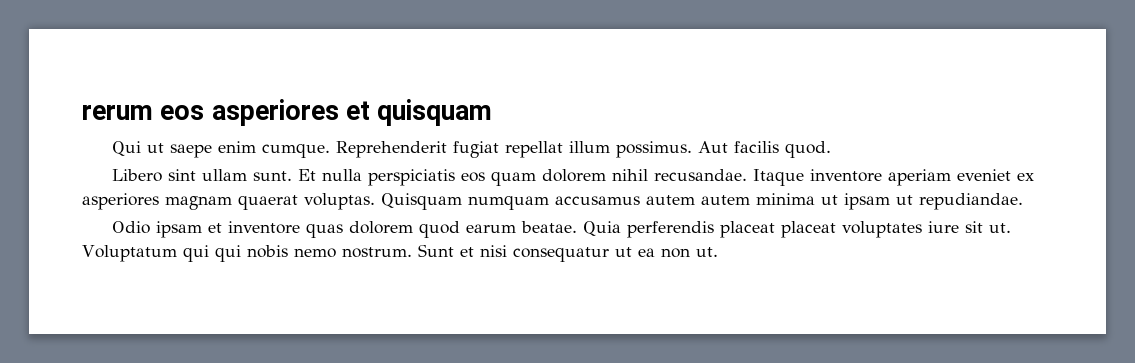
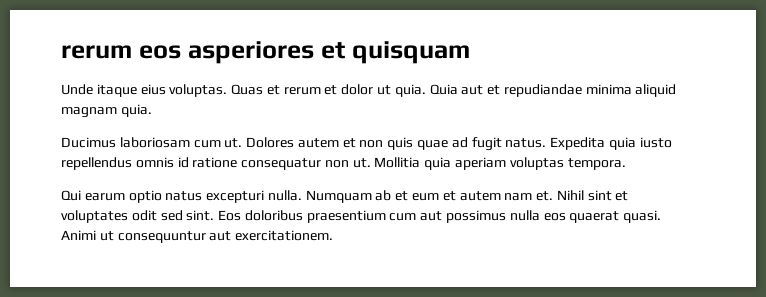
[112,141,832,158] [112,169,1035,186] [82,193,1023,210] [112,221,1012,238] [82,244,718,262] Qui ut saepe enim cumque. Reprehenderit fugiat repellat illum possimus. Aut facilis quod. // Libero sint ullam sunt. Et nulla perspiciatis eos quam dolorem nihil recusandae. Itaque inventore aperiam eveniet ex asperiores magnam quaerat voluptas. Quisquam numquam accusamus autem autem minima ut ipsam ut repudiandae. // Odio ipsam et inventore quas dolorem quod earum beatae. Quia perferendis placeat placeat voluptates iure sit ut. Voluptatum qui qui nobis nemo nostrum. Sunt et nisi consequatur ut ea non ut. -> [61,84,677,97] [61,104,152,118] [61,137,672,151] [61,157,626,170] [61,190,629,203] [61,210,662,223] [61,230,334,243] Unde itaque eius voluptas. Quas et rerum et dolor ut quia. Quia aut et repudiandae minima aliquid magnam quia. // Ducimus laboriosam cum ut. Dolores autem et non quis quae ad fugit natus. Expedita quia iusto repellendus omnis id ratione consequatur non ut. Mollitia quia aperiam voluptas tempora. // Qui earum optio natus excepturi nulla. Numquam ab et eum et autem nam et. Nihil sint et voluptates odit sed sint. Eos doloribus praesentium cum aut possimus nulla eos quaerat quasi. Animi ut consequuntur aut exercitationem.

